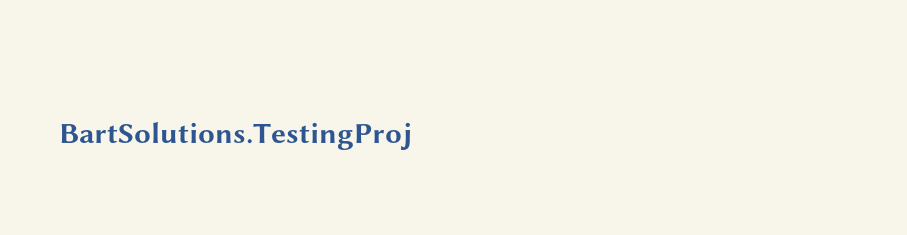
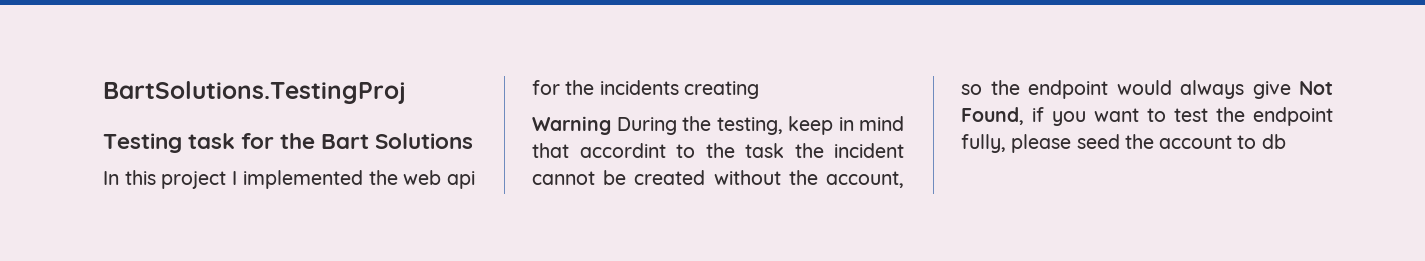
(413, 136) none -> [103,133,474,153] [103,170,476,189] [532,80,759,99] [532,116,904,135] [532,143,904,158] [532,170,904,188] [961,80,1333,99] [961,107,1333,126] [961,134,1286,153] // Testing task for the Bart Solutions // In this project I implemented the web api for the incidents creating // Warning During the testing, keep in mind that accordint to the task the incident cannot be created without the account, so the endpoint would always give Not Found, if you want to test the endpoint fully, please seed the account to db

